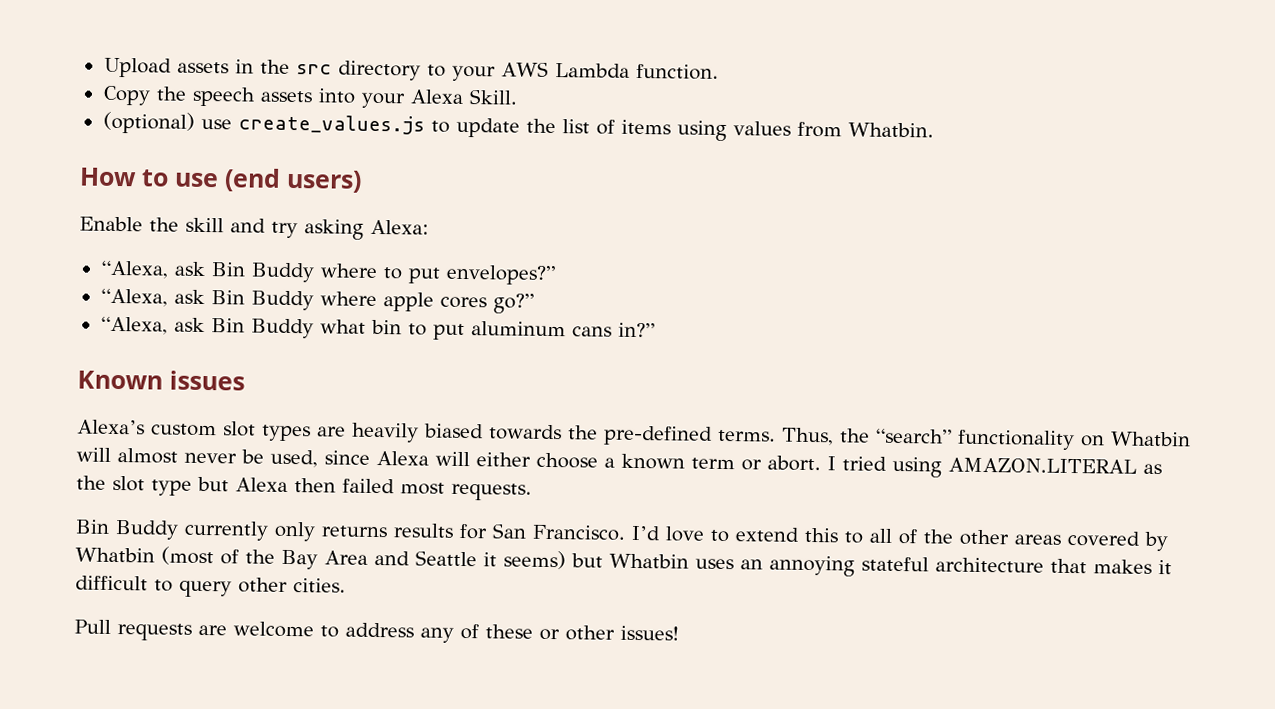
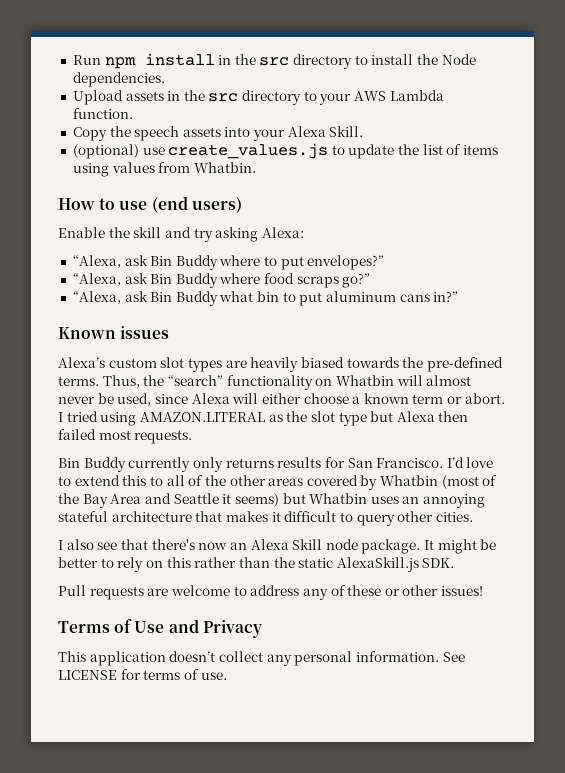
(103, 67) none -> [72,53,476,69] [72,72,165,87] Run npm install in the src directory to install the Node dependencies. //
[382,292,487,312] apple cores -> [264,273,339,288] food scraps
(346, 585) none -> [58,539,497,554] [58,557,455,572] // I also see that there's now an Alexa Skill node package. It might be better to rely on this rather than the static AlexaSkill.js SDK.
(679, 633) none -> [58,619,262,638] [58,651,465,666] [58,669,227,680] // Terms of Use and Privacy // This application doesn’t collect any personal information. See LICENSE for terms of use.

